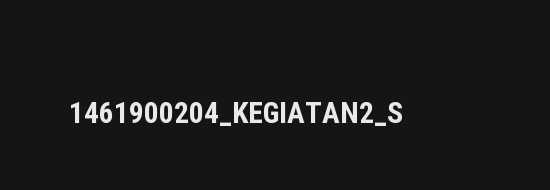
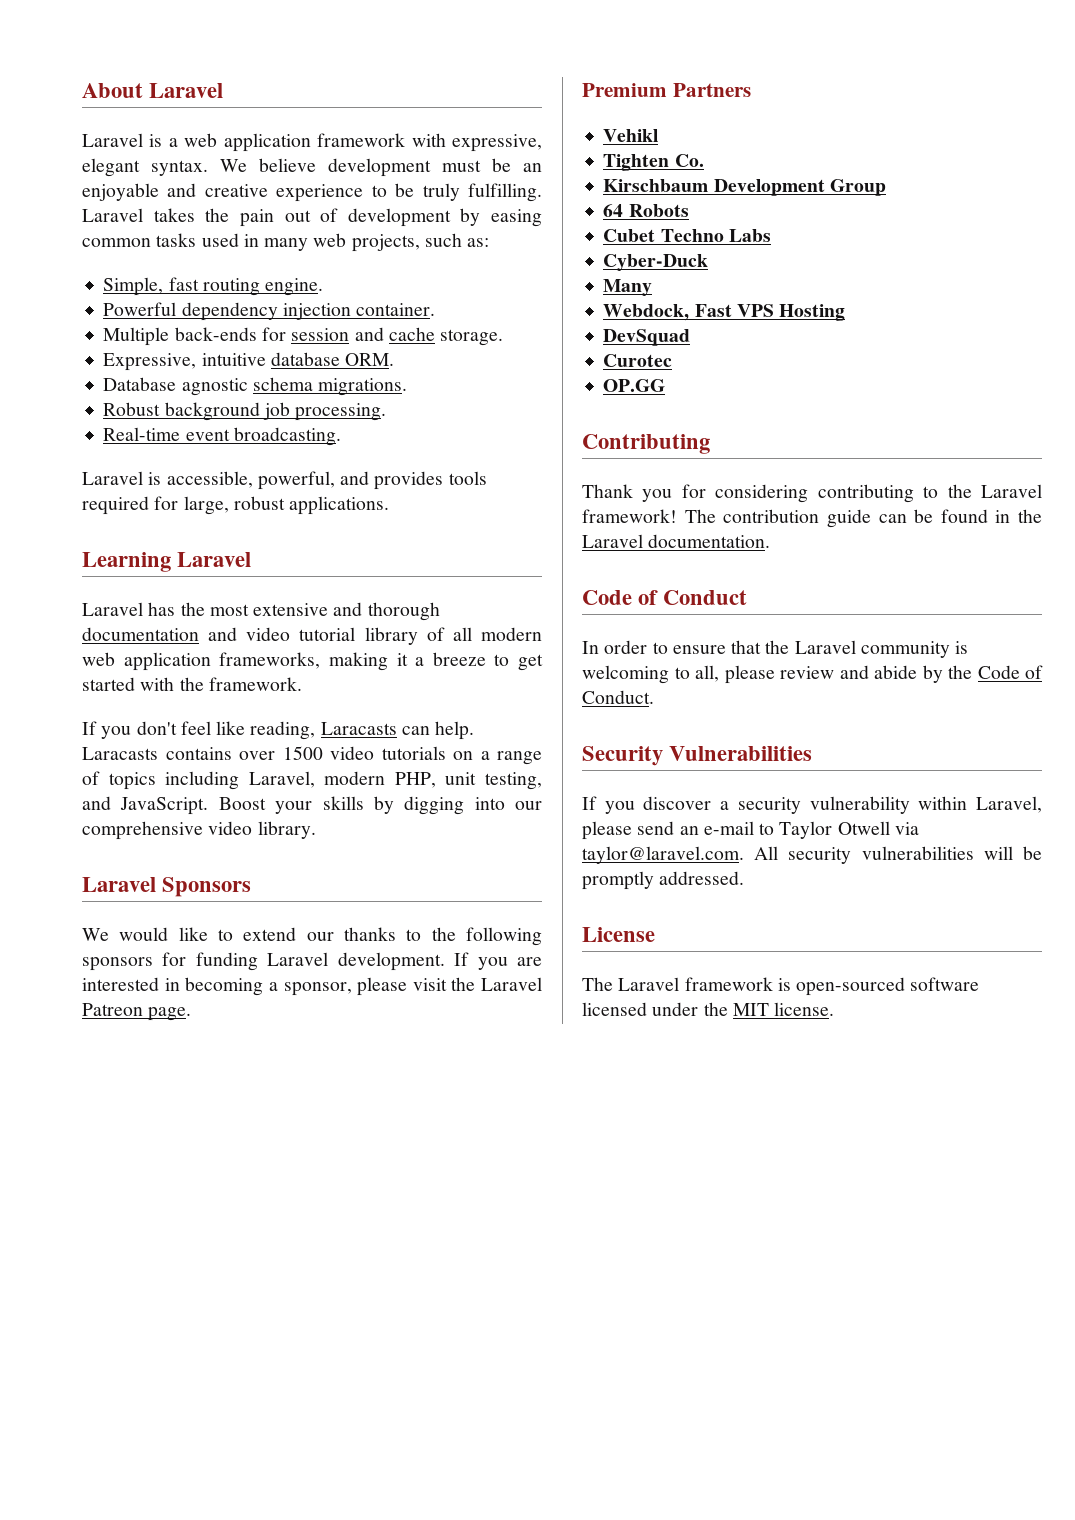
[69,102,403,126] 1461900204_KEGIATAN2_S -> [82,83,224,98] [82,133,542,152] [82,158,542,177] [82,183,542,202] [82,208,542,227] [82,233,490,252] [103,277,324,296] [103,302,436,321] [103,327,504,346] [103,352,395,371] [103,377,408,396] [103,402,387,421] [103,427,341,446] [82,471,487,490] [82,496,390,515] [82,552,252,572] [82,602,440,621] [82,627,543,645] [82,652,543,671] [82,677,302,691] [82,721,475,740] [82,746,542,765] [82,771,542,790] [82,796,542,815] [82,821,316,840] [82,877,252,897] [82,927,542,946] [82,952,542,971] [82,977,542,996] [82,1003,192,1021] [582,83,751,97] [603,129,659,142] [603,154,704,171] [603,179,886,196] [603,204,689,217] [603,229,771,242] [603,254,709,271] [603,279,653,296] [603,304,846,321] [603,329,691,346] [603,354,673,367] [603,379,666,392] [582,434,710,454] [582,484,1042,503] [582,509,1042,528] [582,534,771,548] [582,590,748,605] [582,640,969,658] [582,665,1043,684] [582,690,654,704] [582,746,813,766] [582,796,1042,814] [582,821,919,840] [582,846,1042,864] [582,871,745,890] [582,927,655,942] [582,977,980,996] [582,1002,835,1016] About Laravel // Laravel is a web application framework with expressive, elegant syntax. We believe development must be an enjoyable and creative experience to be truly fulfilling. Laravel takes the pain out of development by easing common tasks used in many web projects, such as: // Simple, fast routing engine. // Powerful dependency injection container. // Multiple back-ends for session and cache storage. // Expressive, intuitive database ORM. // Database agnostic schema migrations. // Robust background job processing. // Real-time event broadcasting. // Laravel is accessible, powerful, and provides tools required for large, robust applications. // Learning Laravel // Laravel has the most extensive and thorough documentation and video tutorial library of all modern web application frameworks, making it a breeze to get started with the framework. // If you don't feel like reading, Laracasts can help. Laracasts contains over 1500 video tutorials on a range of topics including Laravel, modern PHP, unit testing, and JavaScript. Boost your skills by digging into our comprehensive video library. // Laravel Sponsors // We would like to extend our thanks to the following sponsors for funding Laravel development. If you are interested in becoming a sponsor, please visit the Laravel Patreon page. // Premium Partners // Vehikl // Tighten Co. // Kirschbaum Development Group // 64 Robots // Cubet Techno Labs // Cyber-Duck // Many // Webdock, Fast VPS Hosting // DevSquad // Curotec // OP.GG // Contributing // Thank you for considering contributing to the Laravel framework! The contribution guide can be found in the Laravel documentation. // Code of Conduct // In order to ensure that the Laravel community is welcoming to all, please review and abide by the Code of Conduct. // Security Vulnerabilities // If you discover a security vulnerability within Laravel, please send an e-mail to Taylor Otwell via taylor@laravel.com. All security vulnerabilities will be promptly addressed. // License // The Laravel framework is open-sourced software licensed under the MIT license.

